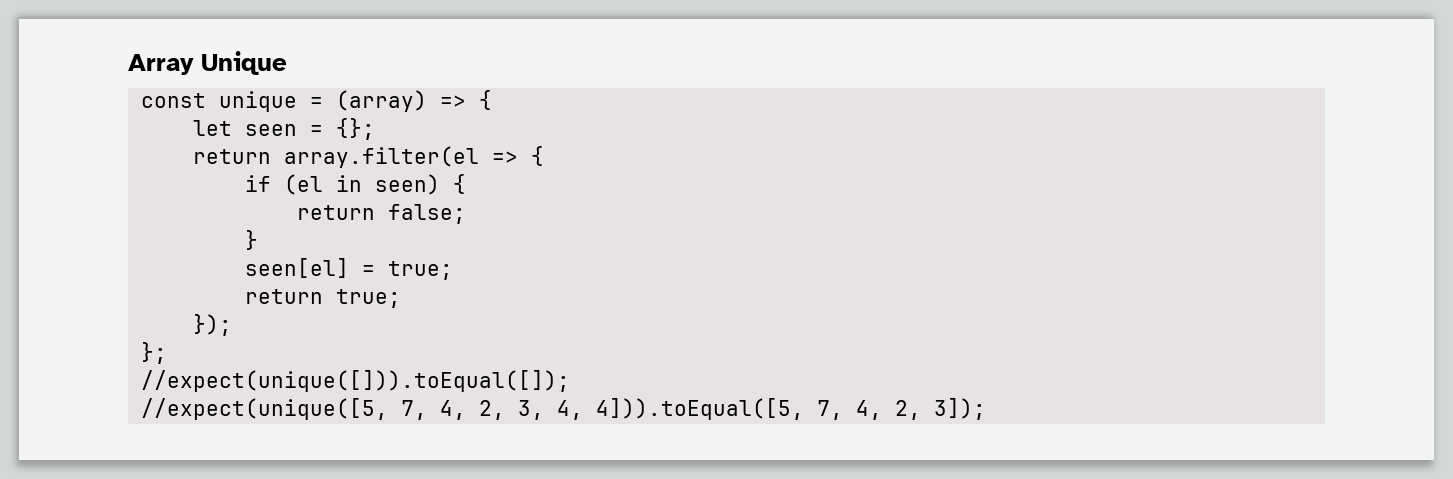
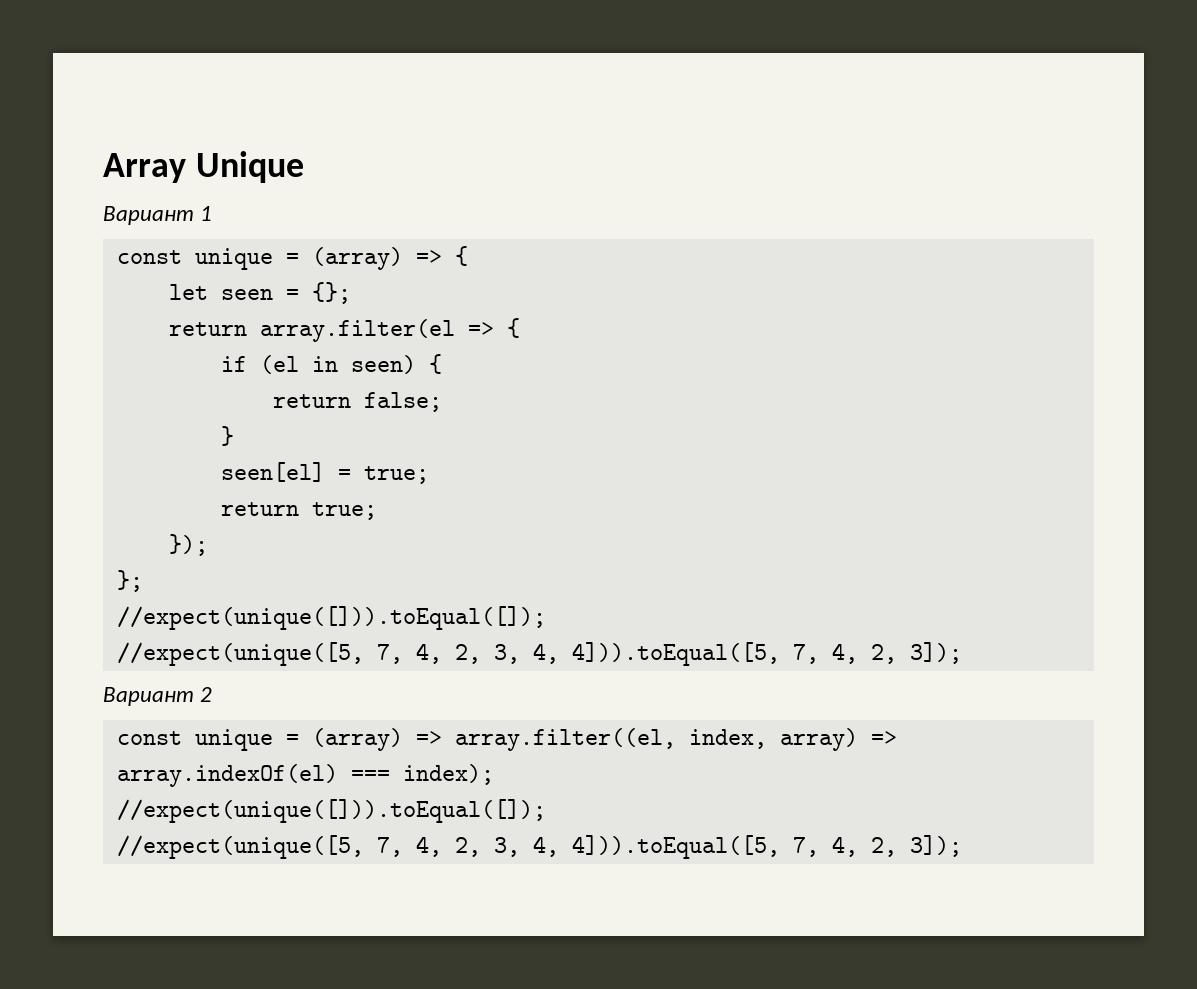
(287, 63) none -> [103,206,213,225] // Вариант 1
(987, 409) none -> [103,687,213,706] [116,728,897,751] [116,764,494,787] [116,799,546,823] [116,835,962,859] // Вариант 2 // const unique = (array) => array.filter((el, index, array) => array.indexOf(el) === index); // //expect(unique([])).toEqual([]); // //expect(unique([5, 7, 4, 2, 3, 4, 4])).toEqual([5, 7, 4, 2, 3]);

